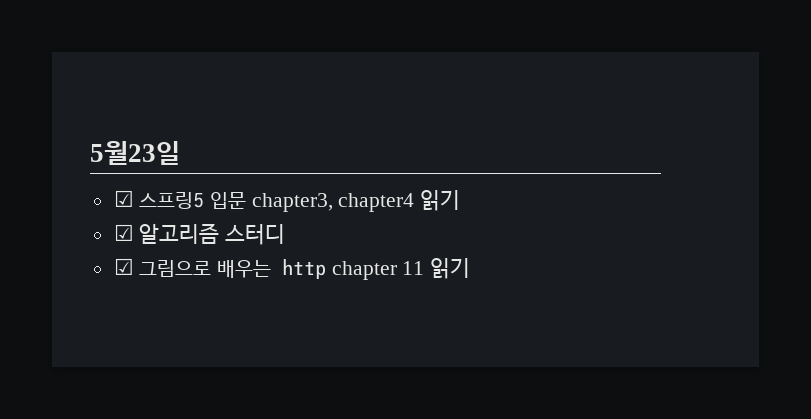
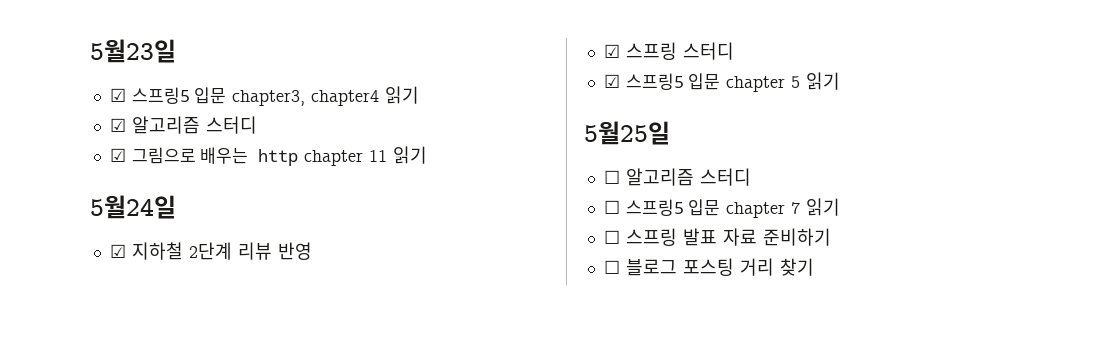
(471, 268) none -> [90,195,176,219] [109,242,312,260] [603,42,734,60] [603,72,841,92] [584,121,670,145] [603,168,751,186] [603,198,841,218] [603,228,831,246] [603,258,814,276] // 5월24일 // ☑ 지하철 2단계 리뷰 반영 // ☑ 스프링 스터디 // ☑ 스프링5 입문 chapter 5 읽기 // 5월25일 // ☐ 알고리즘 스터디 // ☐ 스프링5 입문 chapter 7 읽기 // ☐ 스프링 발표 자료 준비하기 // ☐ 블로그 포스팅 거리 찾기

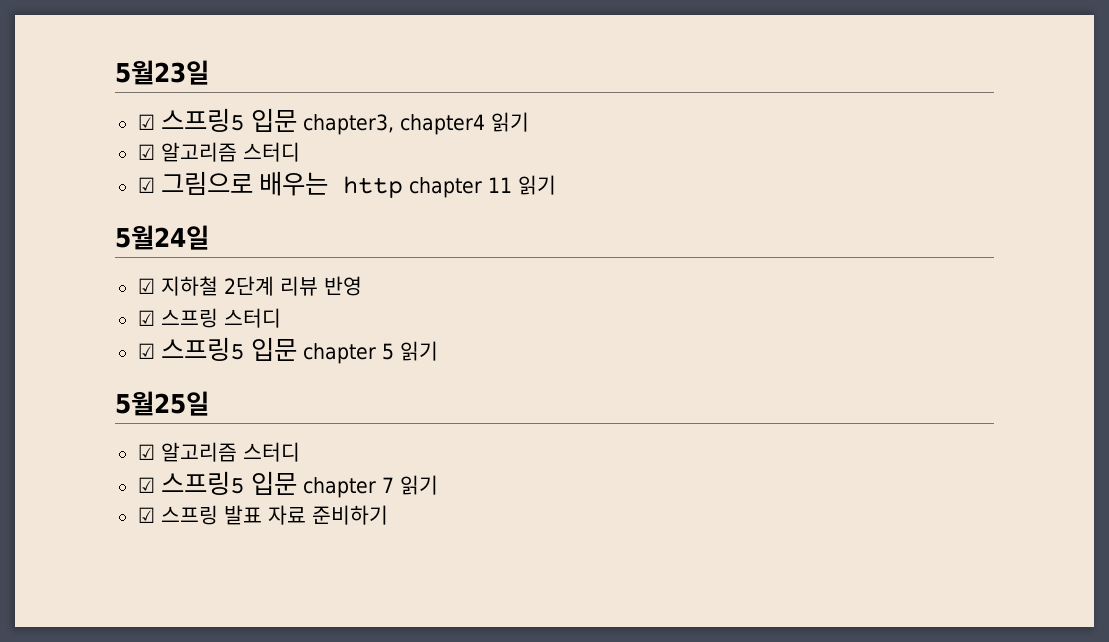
[603,168,751,186] [603,200,620,214] ☐ 알고리즘 스터디 // ☐ -> [137,442,300,462] [137,477,155,493] ☑ 알고리즘 스터디 // ☑
[603,230,620,244] ☐ -> [137,507,155,523] ☑
[603,258,814,276] // ☐ 블로그 포스팅 거리 찾기 -> (388, 515) none

